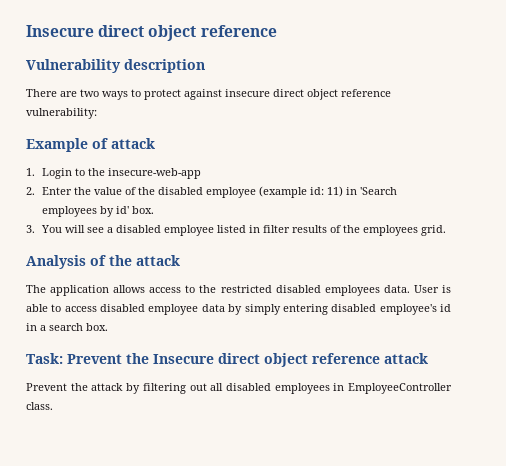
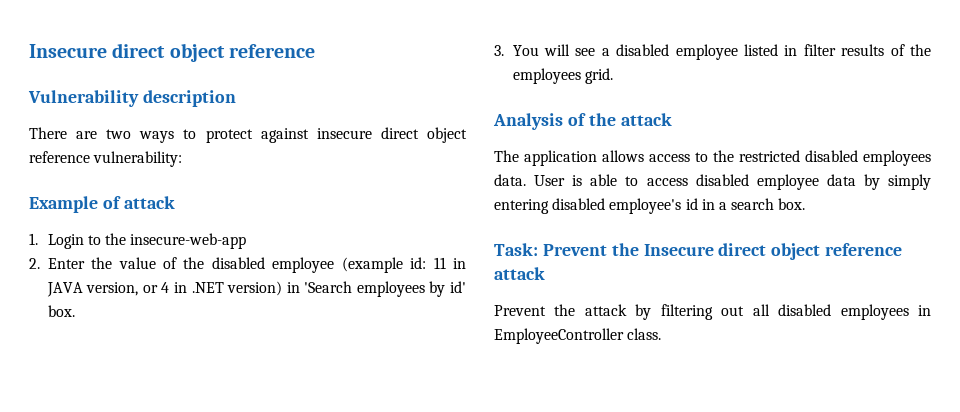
[327,186,344,197] 11) -> [433,257,467,269] [46,281,283,297] 11 in JAVA version, or 4 in .NET version)

